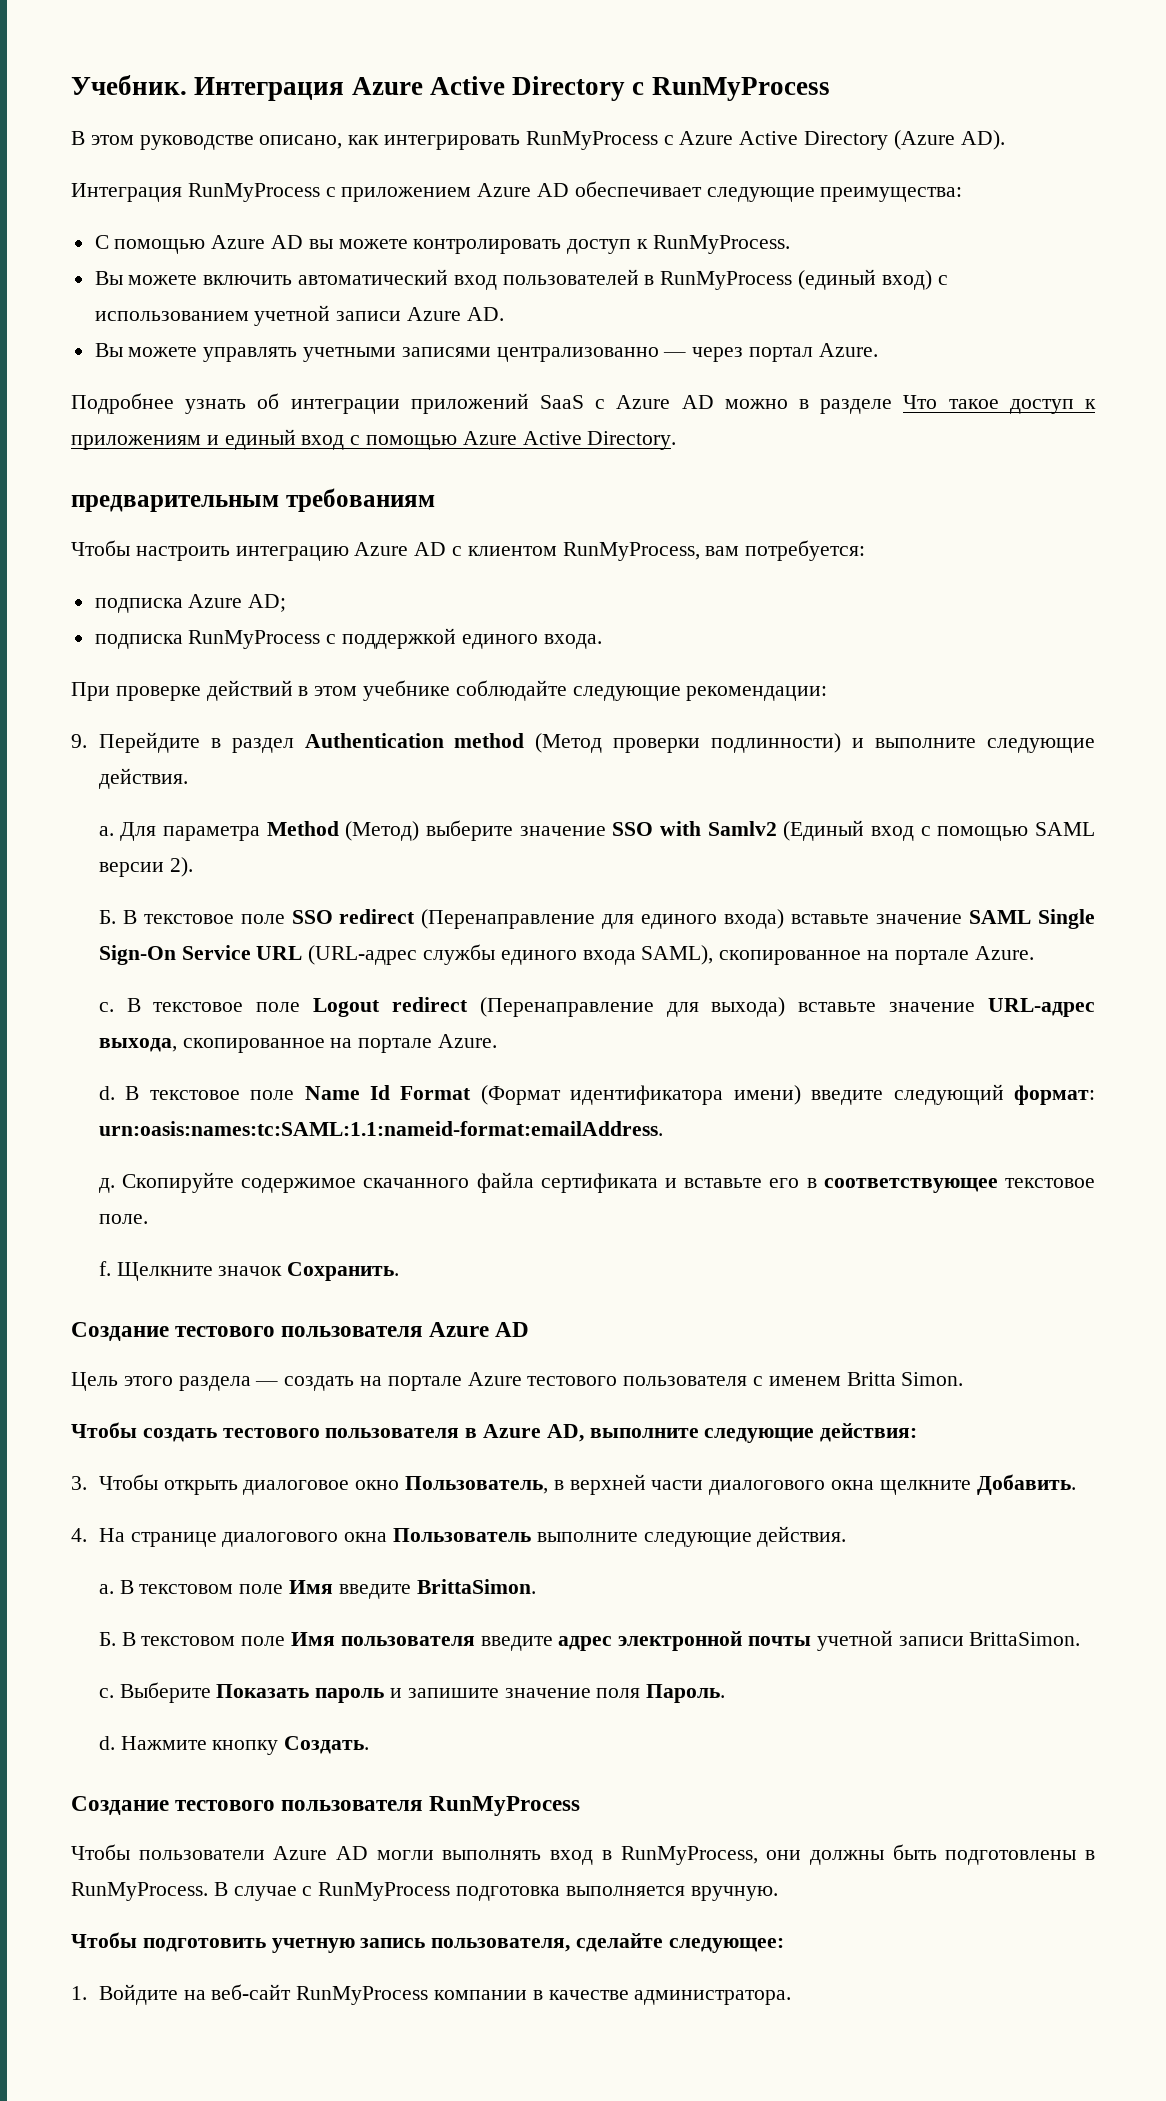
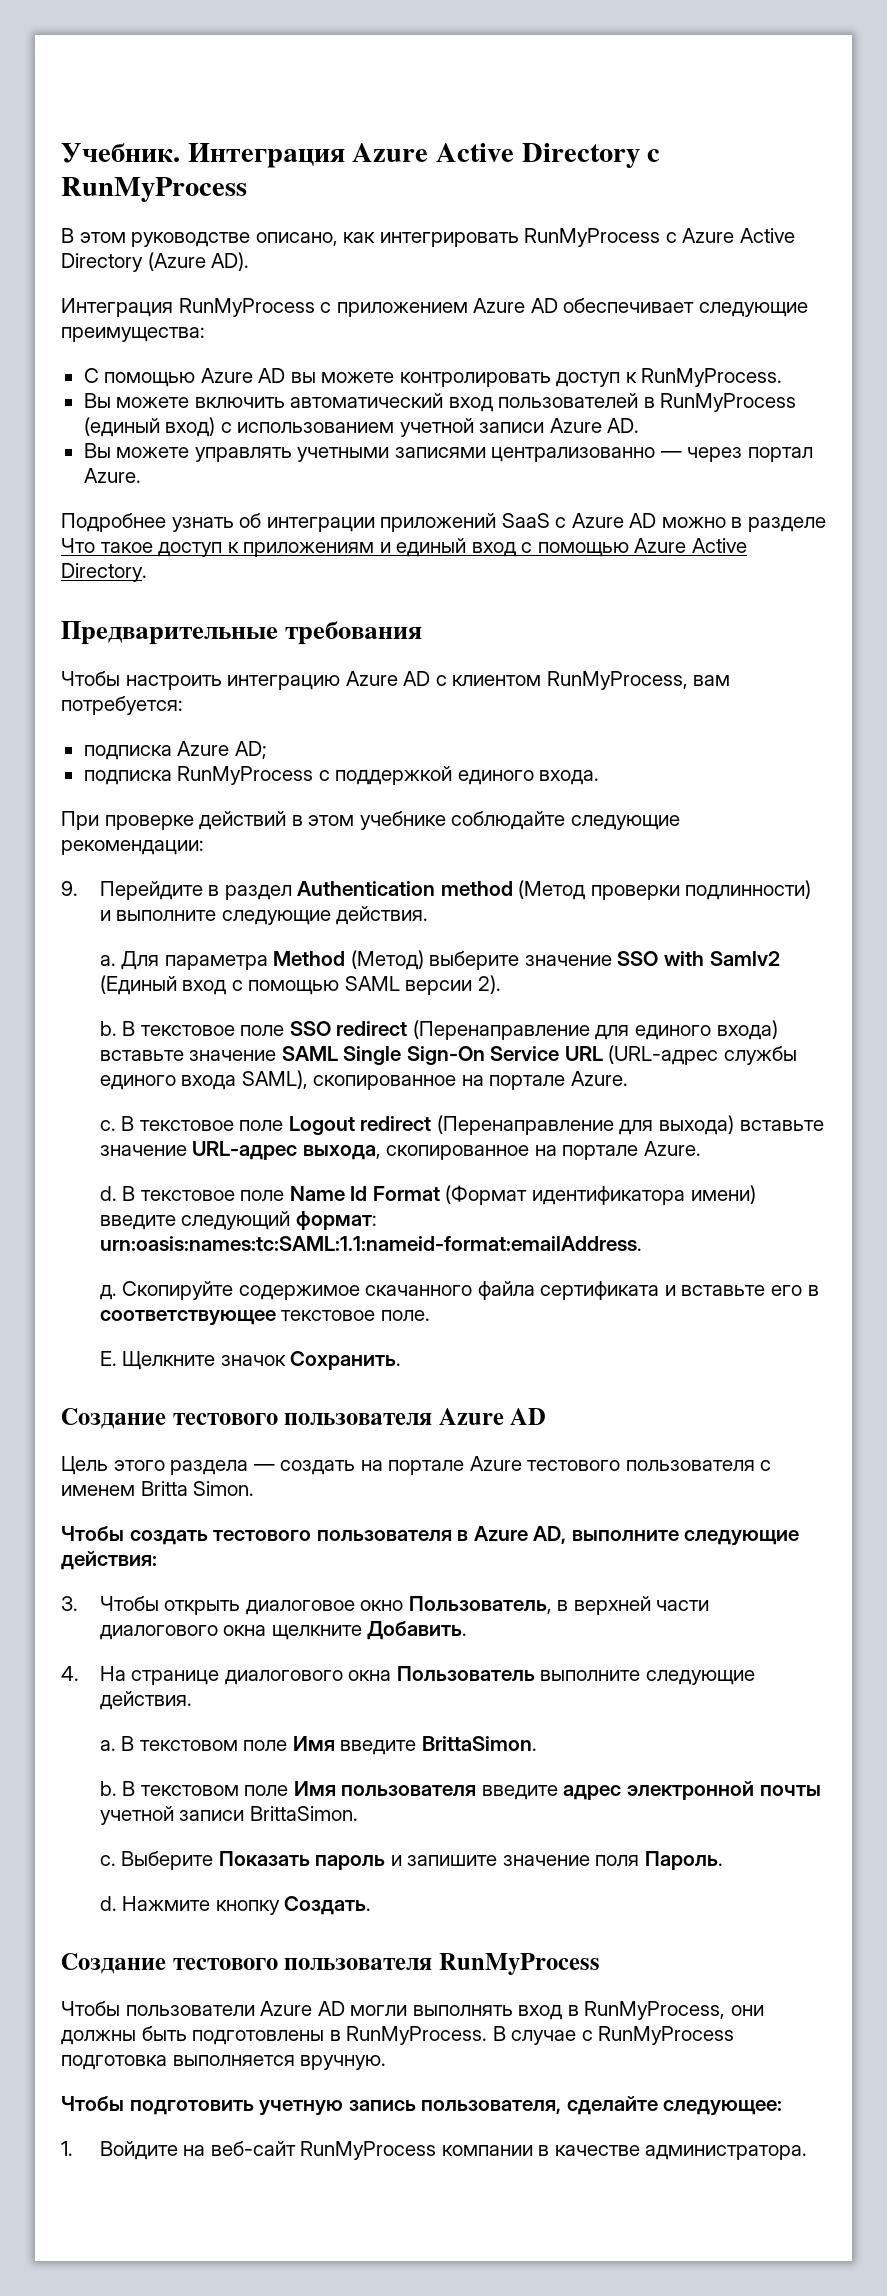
[71,488,435,512] предварительным требованиям -> [61,621,423,645] Предварительные требования
[98,910,116,924] Б. -> [99,1021,117,1036] b.
[98,1261,111,1276] f. -> [99,1351,117,1366] Е.
[98,1632,116,1646] Б. -> [99,1781,117,1796] b.

